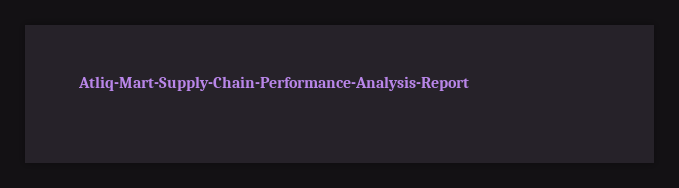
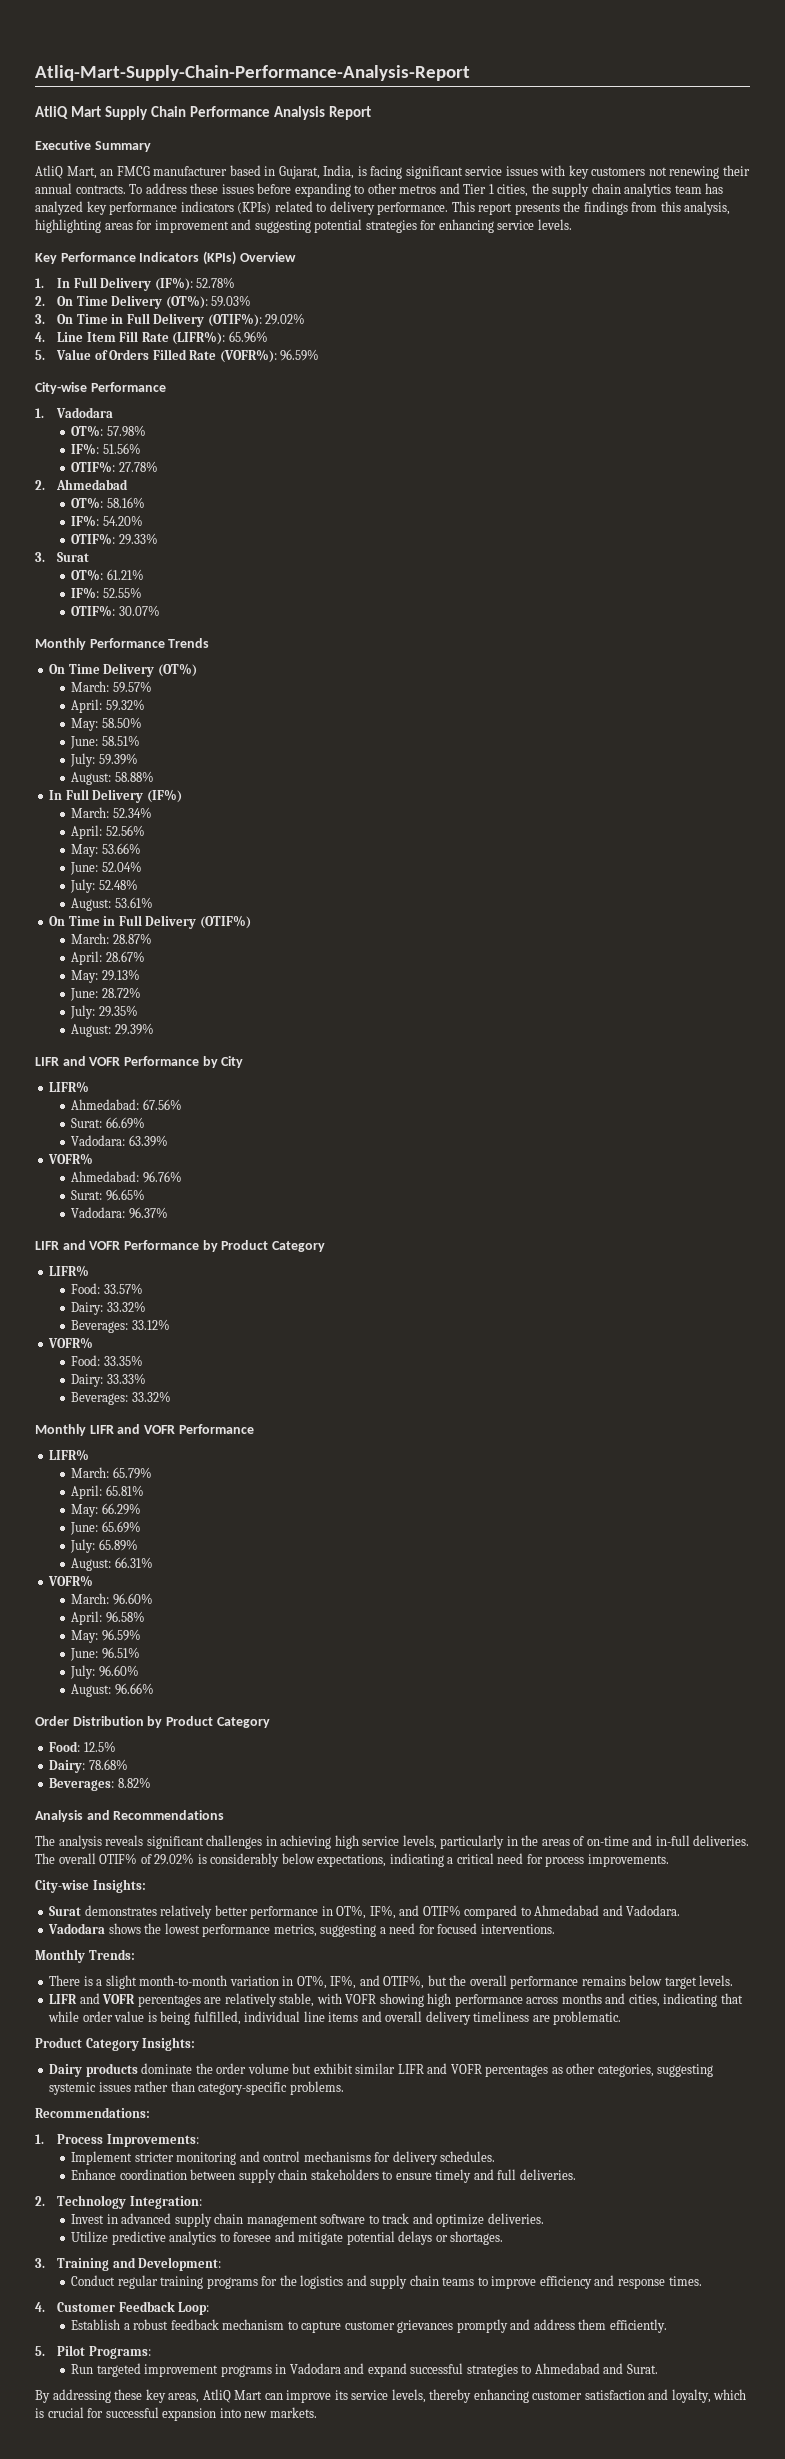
(469, 83) none -> [35,106,372,120] [35,140,151,152] [35,165,750,179] [35,183,724,197] [35,201,731,215] [35,219,572,233] [35,251,296,265] [35,277,236,291] [35,295,252,309] [35,313,306,327] [35,331,268,345] [35,349,320,363] [35,382,166,394] [35,407,114,418] [71,425,146,437] [71,443,141,455] [71,461,158,473] [35,479,129,490] [71,497,145,509] [71,515,143,527] [71,533,158,545] [35,552,90,562] [71,569,144,581] [71,587,142,599] [71,605,160,617] [35,638,210,650] [49,663,197,677] [71,681,152,693] [71,699,145,713] [71,717,142,731] [70,735,140,749] [70,753,138,767] [71,771,154,785] [49,789,182,803] [71,807,152,818] [71,825,145,839] [71,843,141,857] [70,861,142,875] [70,879,138,893] [71,897,153,911] [49,915,251,929] [71,933,152,944] [71,951,145,965] [71,969,140,983] [70,987,141,1001] [70,1005,138,1019] [71,1023,154,1037] [35,1056,244,1068] [49,1081,90,1093] [71,1099,182,1110] [71,1117,145,1129] [71,1135,168,1147] [48,1153,94,1165] [71,1171,182,1183] [71,1189,145,1201] [71,1207,168,1219] [35,1240,325,1252] [49,1265,90,1277] [71,1283,143,1294] [71,1301,146,1315] [71,1319,170,1333] [48,1337,94,1349] [71,1355,143,1366] [71,1373,146,1387] [71,1391,171,1405] [35,1424,254,1436] [49,1449,90,1461] [71,1467,152,1479] [71,1485,144,1499] [71,1503,141,1517] [70,1521,141,1535] [70,1539,138,1553] [71,1557,153,1571] [48,1575,94,1587] [71,1593,153,1605] [71,1611,145,1625] [71,1629,141,1643] [70,1647,140,1661] [70,1665,139,1679] [71,1683,154,1697] [35,1716,270,1728] [49,1741,116,1752] [49,1759,128,1773] [49,1777,151,1791] [35,1810,225,1822] [35,1835,750,1849] [35,1853,669,1867] [35,1879,146,1893] [49,1905,681,1919] [48,1923,555,1937] [35,1949,135,1963] [49,1975,734,1989] [49,1993,743,2007] [48,2011,622,2025] [35,2037,196,2051] [49,2063,714,2077] [49,2081,344,2095] [35,2107,150,2118] [35,2134,199,2147] [71,2151,496,2165] [71,2169,576,2183] [35,2195,202,2209] [71,2213,544,2227] [71,2231,504,2245] [35,2257,222,2271] [71,2275,702,2289] [35,2301,210,2315] [71,2319,667,2333] [35,2345,151,2359] [71,2363,658,2377] [35,2389,747,2403] [35,2407,317,2421] // AtliQ Mart Supply Chain Performance Analysis Report // Executive Summary // AtliQ Mart, an FMCG manufacturer based in Gujarat, India, is facing significant service issues with key customers not renewing their annual contracts. To address these issues before expanding to other metros and Tier 1 cities, the supply chain analytics team has analyzed key performance indicators (KPIs) related to delivery performance. This report presents the findings from this analysis, highlighting areas for improvement and suggesting potential strategies for enhancing service levels. // Key Performance Indicators (KPIs) Overview // 1. In Full Delivery (IF%): 52.78% // 2. On Time Delivery (OT%): 59.03% // 3. On Time in Full Delivery (OTIF%): 29.02% // 4. Line Item Fill Rate (LIFR%): 65.96% // 5. Value of Orders Filled Rate (VOFR%): 96.59% // City-wise Performance // 1. Vadodara // OT%: 57.98% // IF%: 51.56% // OTIF%: 27.78% // 2. Ahmedabad // OT%: 58.16% // IF%: 54.20% // OTIF%: 29.33% // 3. Surat // OT%: 61.21% // IF%: 52.55% // OTIF%: 30.07% // Monthly Performance Trends // On Time Delivery (OT%) // March: 59.57% // April: 59.32% // May: 58.50% // June: 58.51% // July: 59.39% // August: 58.88% // In Full Delivery (IF%) // March: 52.34% // April: 52.56% // May: 53.66% // June: 52.04% // July: 52.48% // August: 53.61% // On Time in Full Delivery (OTIF%) // March: 28.87% // April: 28.67% // May: 29.13% // June: 28.72% // July: 29.35% // August: 29.39% // LIFR and VOFR Performance by City // LIFR% // Ahmedabad: 67.56% // Surat: 66.69% // Vadodara: 63.39% // VOFR% // Ahmedabad: 96.76% // Surat: 96.65% // Vadodara: 96.37% // LIFR and VOFR Performance by Product Category // LIFR% // Food: 33.57% // Dairy: 33.32% // Beverages: 33.12% // VOFR% // Food: 33.35% // Dairy: 33.33% // Beverages: 33.32% // Monthly LIFR and VOFR Performance // LIFR% // March: 65.79% // April: 65.81% // May: 66.29% // June: 65.69% // July: 65.89% // August: 66.31% // VOFR% // March: 96.60% // April: 96.58% // May: 96.59% // June: 96.51% // July: 96.60% // August: 96.66% // Order Distribution by Product Category // Food: 12.5% // Dairy: 78.68% // Beverages: 8.82% // Analysis and Recommendations // The analysis reveals significant challenges in achieving high service levels, particularly in the areas of on-time and in-full deliveries. The overall OTIF% of 29.02% is considerably below expectations, indicating a critical need for process improvements. // City-wise Insights: // Surat demonstrates relatively better performance in OT%, IF%, and OTIF% compared to Ahmedabad and Vadodara. // Vadodara shows the lowest performance metrics, suggesting a need for focused interventions. // Monthly Trends: // There is a slight month-to-month variation in OT%, IF%, and OTIF%, but the overall performance remains below target levels. // LIFR and VOFR percentages are relatively stable, with VOFR showing high performance across months and cities, indicating that while order value is being fulfilled, individual line items and overall delivery timeliness are problematic. // Product Category Insights: // Dairy products dominate the order volume but exhibit similar LIFR and VOFR percentages as other categories, suggesting systemic issues rather than category-specific problems. // Recommendations: // 1. Process Improvements: // Implement stricter monitoring and control mechanisms for delivery schedules. // Enhance coordination between supply chain stakeholders to ensure timely and full deliveries. // 2. Technology Integration: // Invest in advanced supply chain management software to track and optimize deliveries. // Utilize predictive analytics to foresee and mitigate potential delays or shortages. // 3. Training and Development: // Conduct regular training programs for the logistics and supply chain teams to improve efficiency and response times. // 4. Customer Feedback Loop: // Establish a robust feedback mechanism to capture customer grievances promptly and address them efficiently. // 5. Pilot Programs: // Run targeted improvement programs in Vadodara and expand successful strategies to Ahmedabad and Surat. // By addressing these key areas, AtliQ Mart can improve its service levels, thereby enhancing customer satisfaction and loyalty, which is crucial for successful expansion into new markets.

